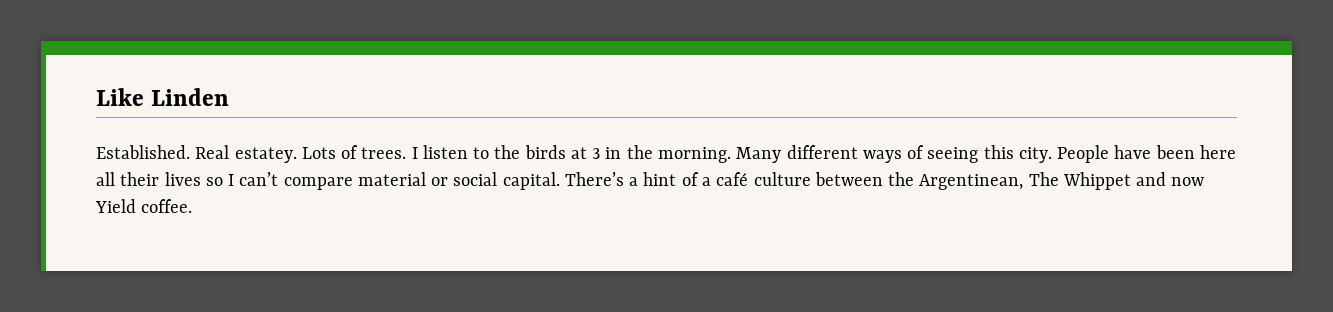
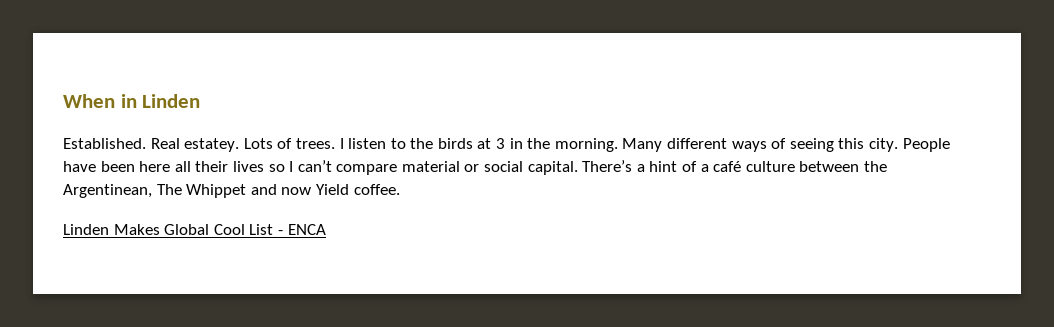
[96,88,144,106] Like -> [63,94,137,108] When in
(193, 206) none -> [63,224,326,235] // Linden Makes Global Cool List - ENCA

